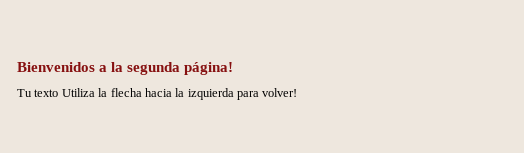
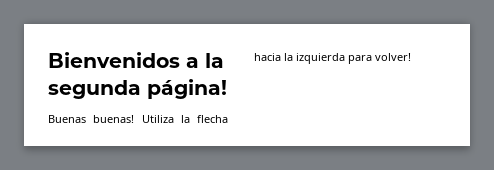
[17,89,59,97] Tu texto -> [48,115,135,123] Buenas buenas!

